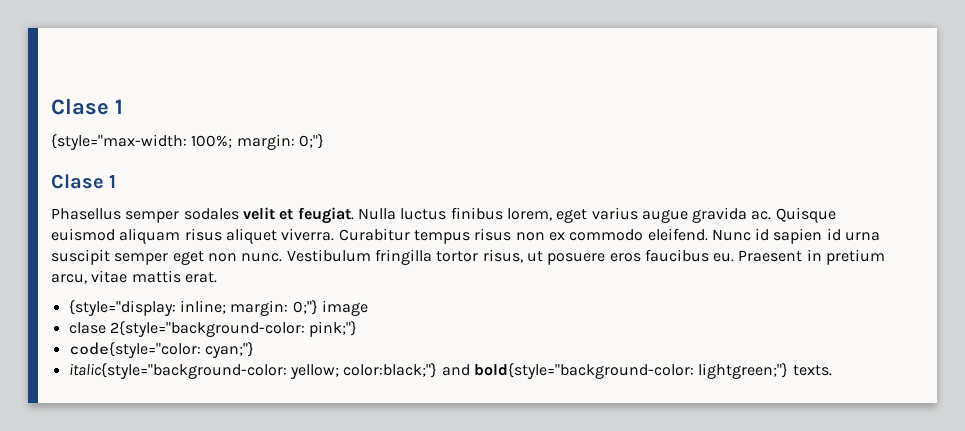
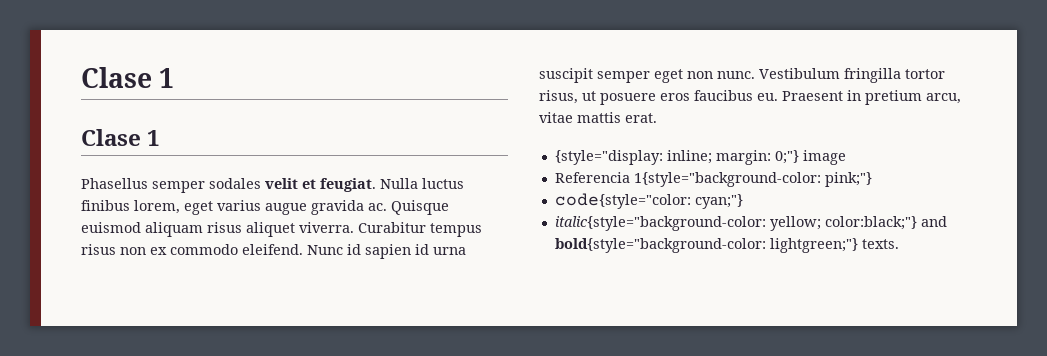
[51,98,123,115] [51,134,324,150] Clase 1 // {style="max-width: 100%; margin: 0;"} -> [81,67,175,88] Clase 1
[68,321,305,337] clase 2{style="background-color: -> [554,172,821,187] Referencia 1{style="background-color:

